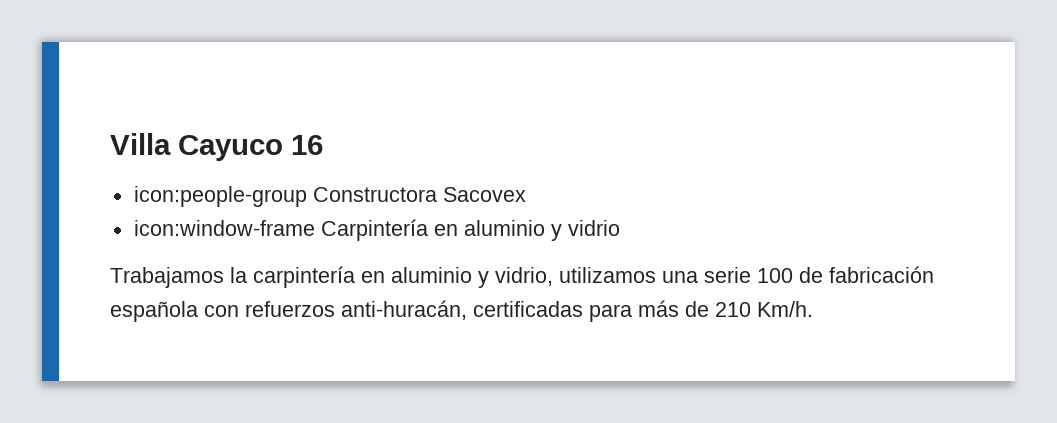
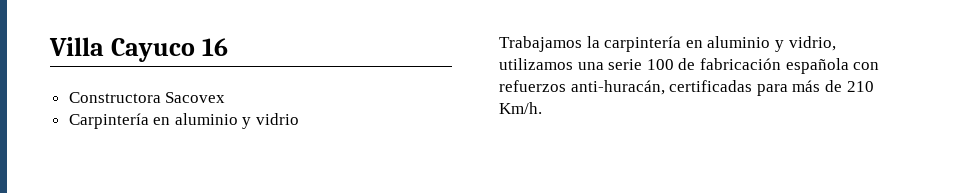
[133,186,307,207] icon:people-group -> (228, 47) none
[133,220,315,236] icon:window-frame -> (226, 97) none

